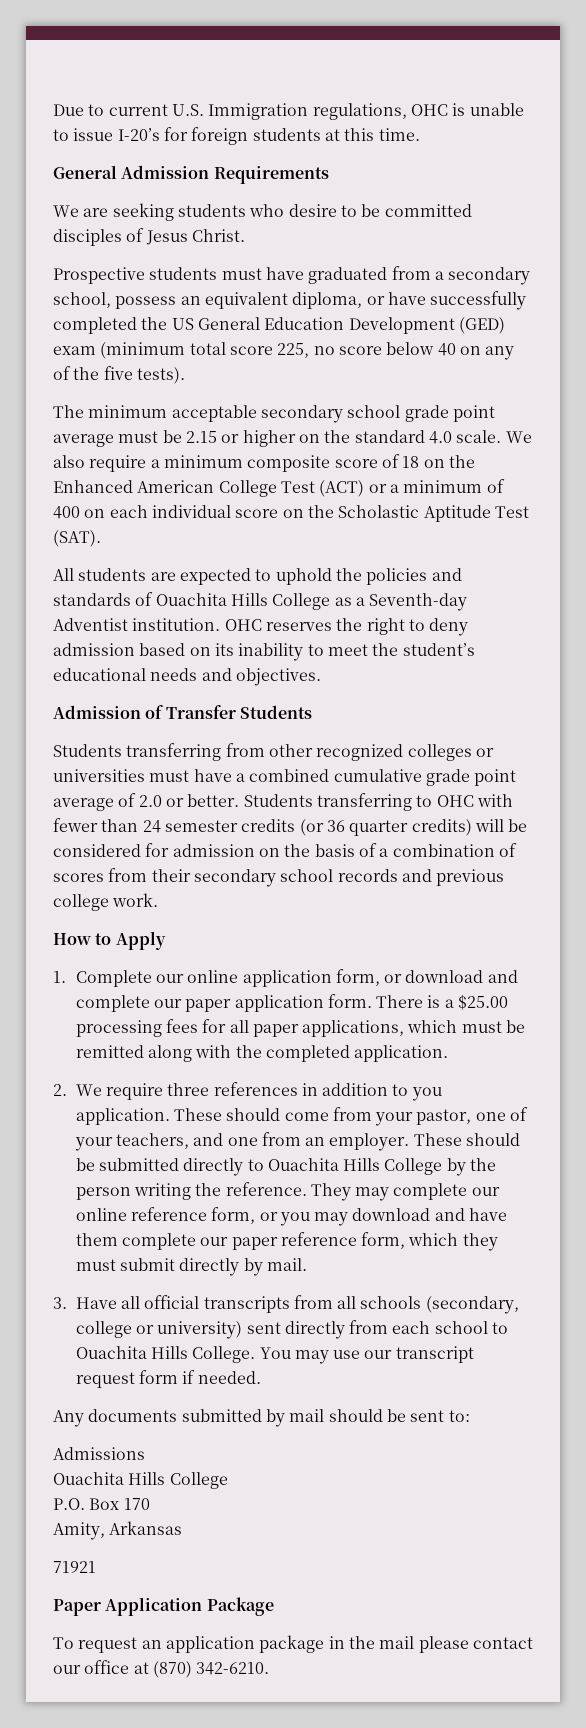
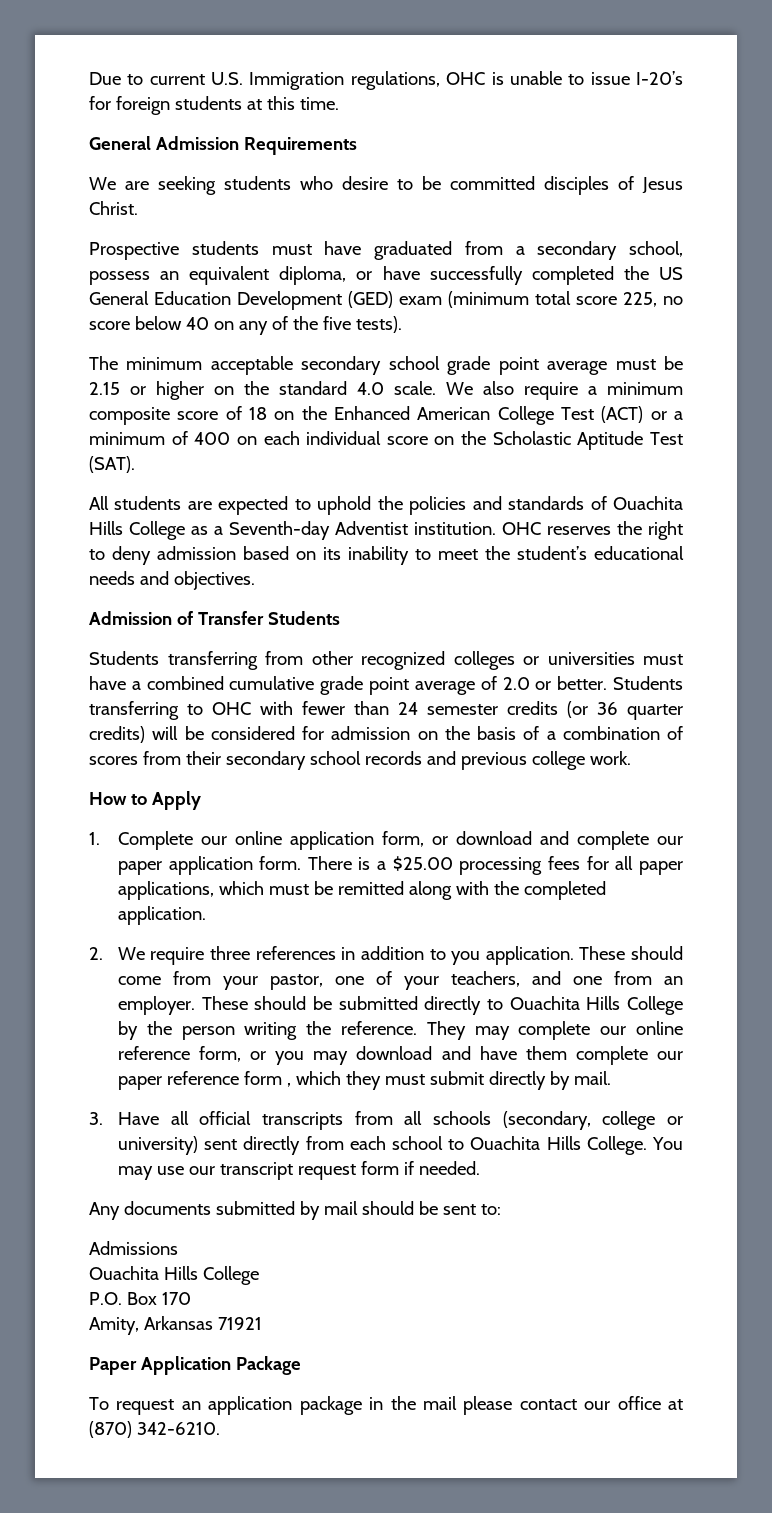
[361,1232,406,1249] form, -> [243,1071,291,1087] form ,
(183, 1528) // -> (213, 1323) none

